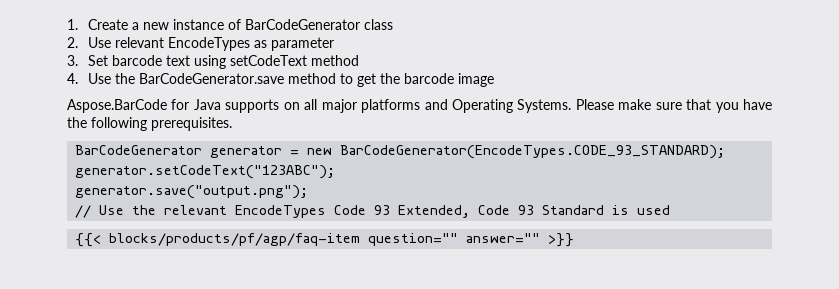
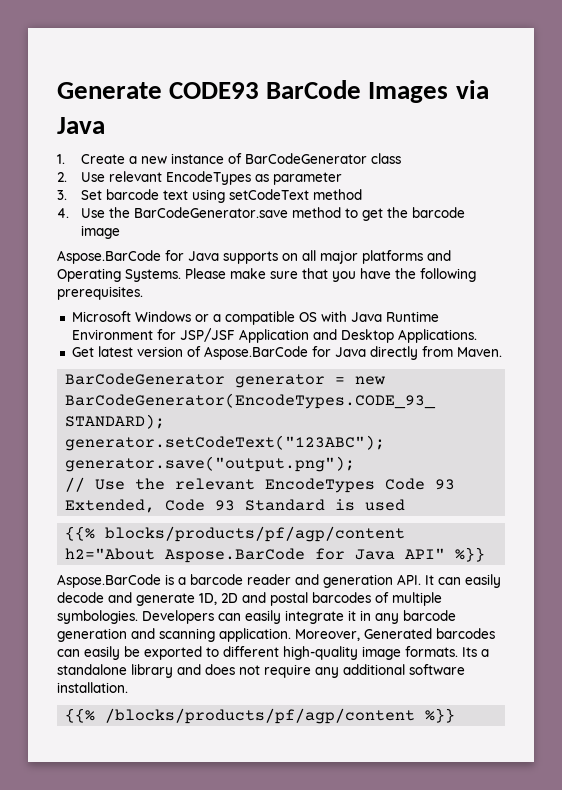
(67, 24) none -> [57,80,489,103] [57,117,105,134] Generate CODE93 BarCode Images via Java //
(232, 124) none -> [71,311,439,325] [71,328,477,343] [71,346,502,360] // Microsoft Windows or a compatible OS with Java Runtime Environment for JSP/JSF Application and Desktop Applications. // Get latest version of Aspose.BarCode for Java directly from Maven.
[75,233,575,247] {{< blocks/products/pf/agp/faq-item question="" answer="" >}} -> [65,526,406,542] [65,547,486,563] [57,574,501,588] [57,592,442,606] [57,610,456,624] [57,628,495,642] [57,646,489,660] [57,664,465,678] [57,682,128,693] [65,708,456,724] {{% blocks/products/pf/agp/content h2="About Aspose.BarCode for Java API" %}} // Aspose.BarCode is a barcode reader and generation API. It can easily decode and generate 1D, 2D and postal barcodes of multiple symbologies. Developers can easily integrate it in any barcode generation and scanning application. Moreover, Generated barcodes can easily be exported to different high-quality image formats. Its a standalone library and does not require any additional software installation. // {{% /blocks/products/pf/agp/content %}}

